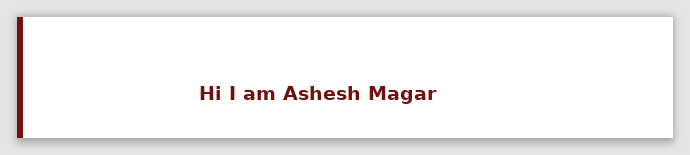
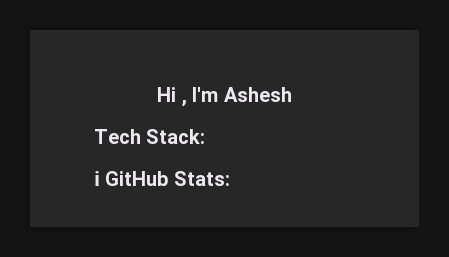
[228,86,276,100] I am -> [181,87,219,107] , I'm
[367,86,437,104] Magar -> [94,129,206,144] [94,171,230,186] // Tech Stack: // ℹ GitHub Stats:

